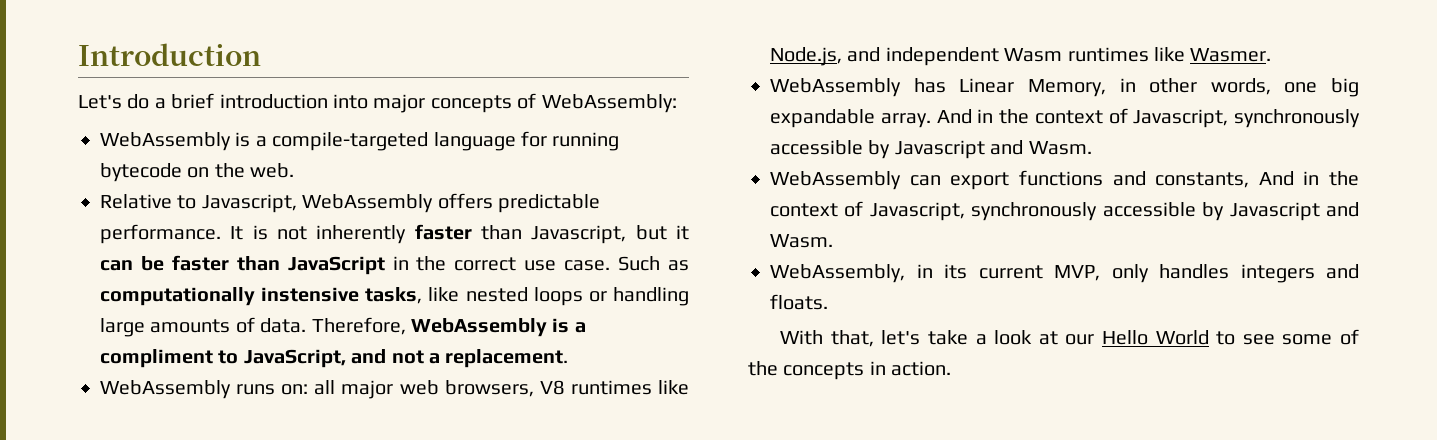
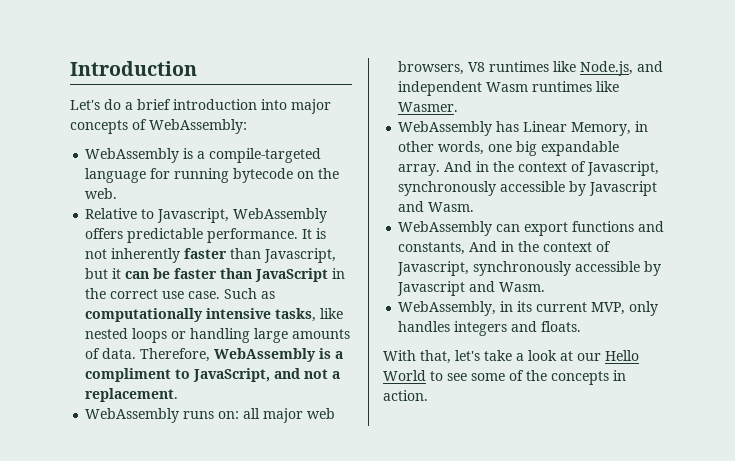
[261,287,360,302] instensive -> [206,308,272,319] intensive

